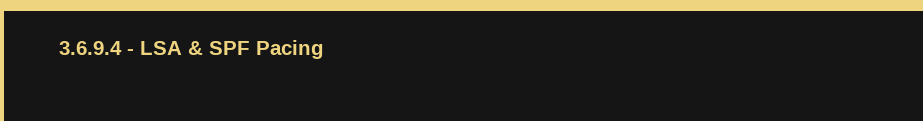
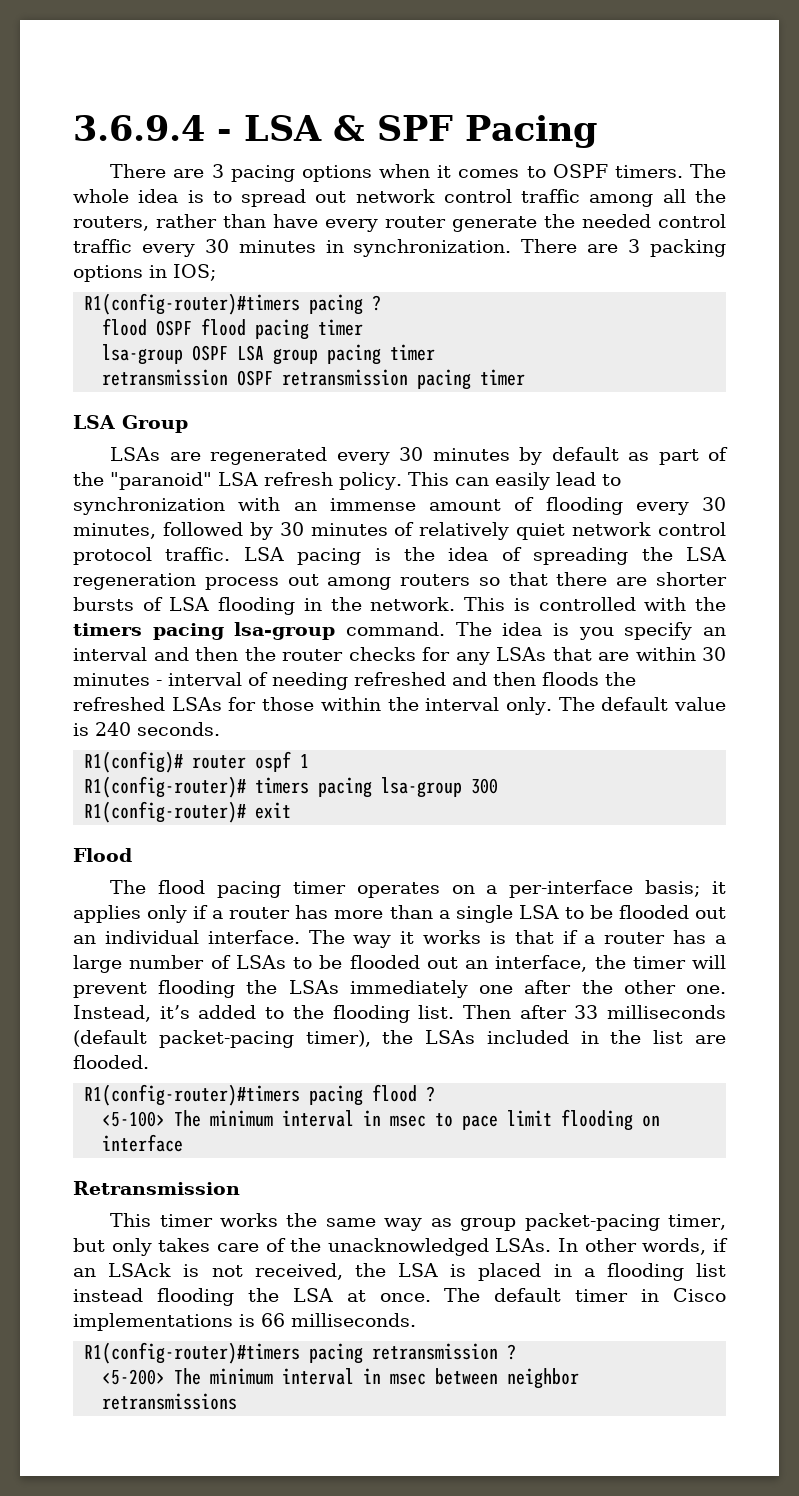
(324, 49) none -> [110,164,727,182] [73,189,726,207] [73,214,726,232] [73,239,727,257] [73,264,216,282] [84,293,382,315] [102,318,364,340] [102,344,436,365] [102,369,526,390] [73,415,188,433] [110,447,729,465] [73,472,621,490] [73,497,726,515] [73,522,727,540] [73,547,726,565] [73,572,727,590] [73,597,727,615] [73,622,726,640] [73,647,726,665] [73,672,636,690] [73,697,726,715] [73,722,220,736] [84,751,310,773] [84,776,499,798] [84,801,292,823] [73,848,132,862] [110,880,727,898] [73,905,726,923] [73,930,726,948] [73,955,726,973] [73,980,726,998] [73,1005,726,1023] [73,1030,727,1048] [73,1055,149,1069] [84,1084,436,1106] [102,1109,661,1131] [102,1134,184,1152] [73,1181,240,1195] [110,1213,727,1231] [73,1238,728,1256] [73,1263,726,1281] [73,1288,726,1306] [73,1313,416,1331] [84,1342,517,1364] [102,1368,580,1389] [102,1393,238,1410] // There are 3 pacing options when it comes to OSPF timers. The whole idea is to spread out network control traffic among all the routers, rather than have every router generate the needed control traffic every 30 minutes in synchronization. There are 3 packing options in IOS; // R1(config-router)#timers pacing ? // flood OSPF flood pacing timer // lsa-group OSPF LSA group pacing timer // retransmission OSPF retransmission pacing timer // LSA Group // LSAs are regenerated every 30 minutes by default as part of the "paranoid" LSA refresh policy. This can easily lead to synchronization with an immense amount of flooding every 30 minutes, followed by 30 minutes of relatively quiet network control protocol traffic. LSA pacing is the idea of spreading the LSA regeneration process out among routers so that there are shorter bursts of LSA flooding in the network. This is controlled with the timers pacing lsa-group command. The idea is you specify an interval and then the router checks for any LSAs that are within 30 minutes - interval of needing refreshed and then floods the refreshed LSAs for those within the interval only. The default value is 240 seconds. // R1(config)# router ospf 1 // R1(config-router)# timers pacing lsa-group 300 // R1(config-router)# exit // Flood // The flood pacing timer operates on a per-interface basis; it applies only if a router has more than a single LSA to be flooded out an individual interface. The way it works is that if a router has a large number of LSAs to be flooded out an interface, the timer will prevent flooding the LSAs immediately one after the other one. Instead, it’s added to the flooding list. Then after 33 milliseconds (default packet-pacing timer), the LSAs included in the list are flooded. // R1(config-router)#timers pacing flood ? // <5-100> The minimum interval in msec to pace limit flooding on interface // Retransmission // This timer works the same way as group packet-pacing timer, but only takes care of the unacknowledged LSAs. In other words, if an LSAck is not received, the LSA is placed in a flooding list instead flooding the LSA at once. The default timer in Cisco implementations is 66 milliseconds. // R1(config-router)#timers pacing retransmission ? // <5-200> The minimum interval in msec between neighbor retransmissions

